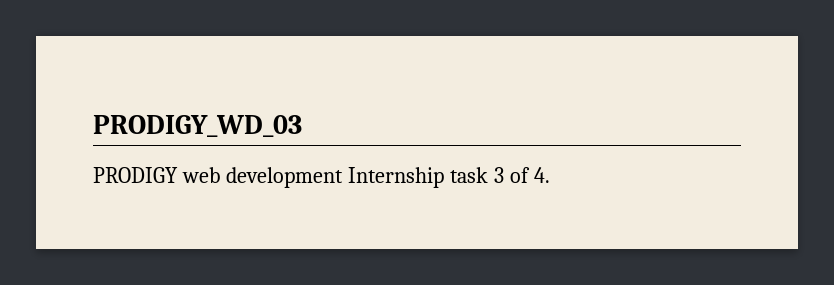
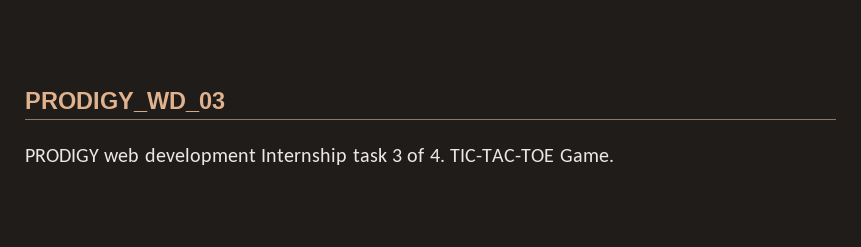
(550, 175) none -> [450,149,614,162] TIC-TAC-TOE Game.

